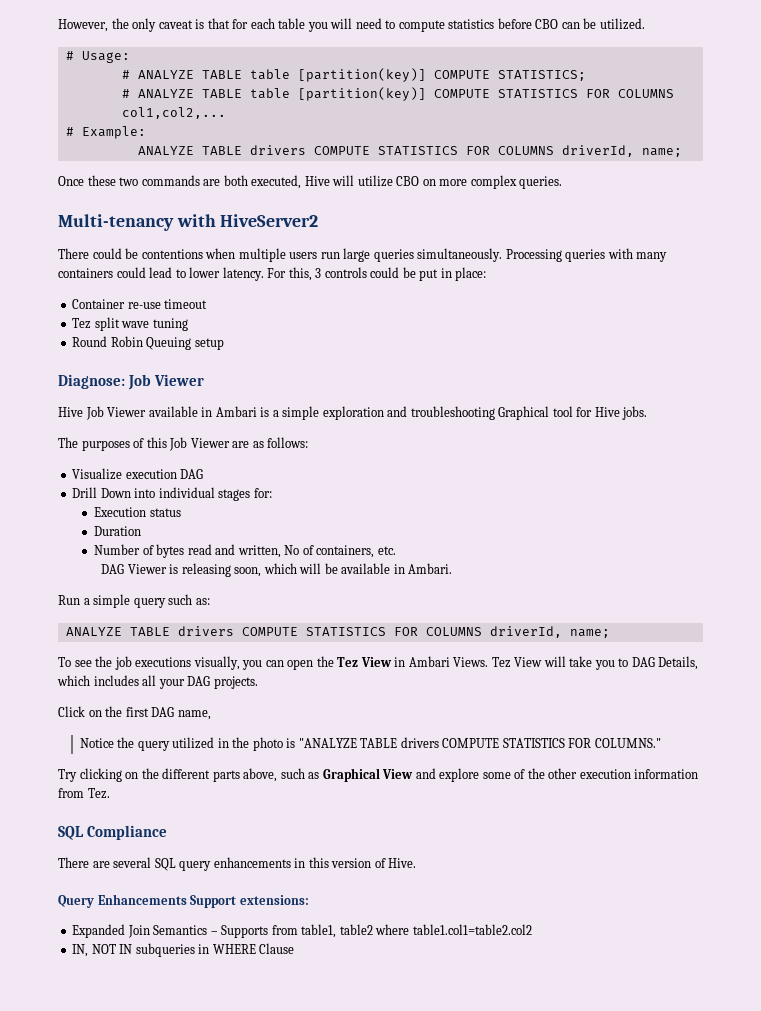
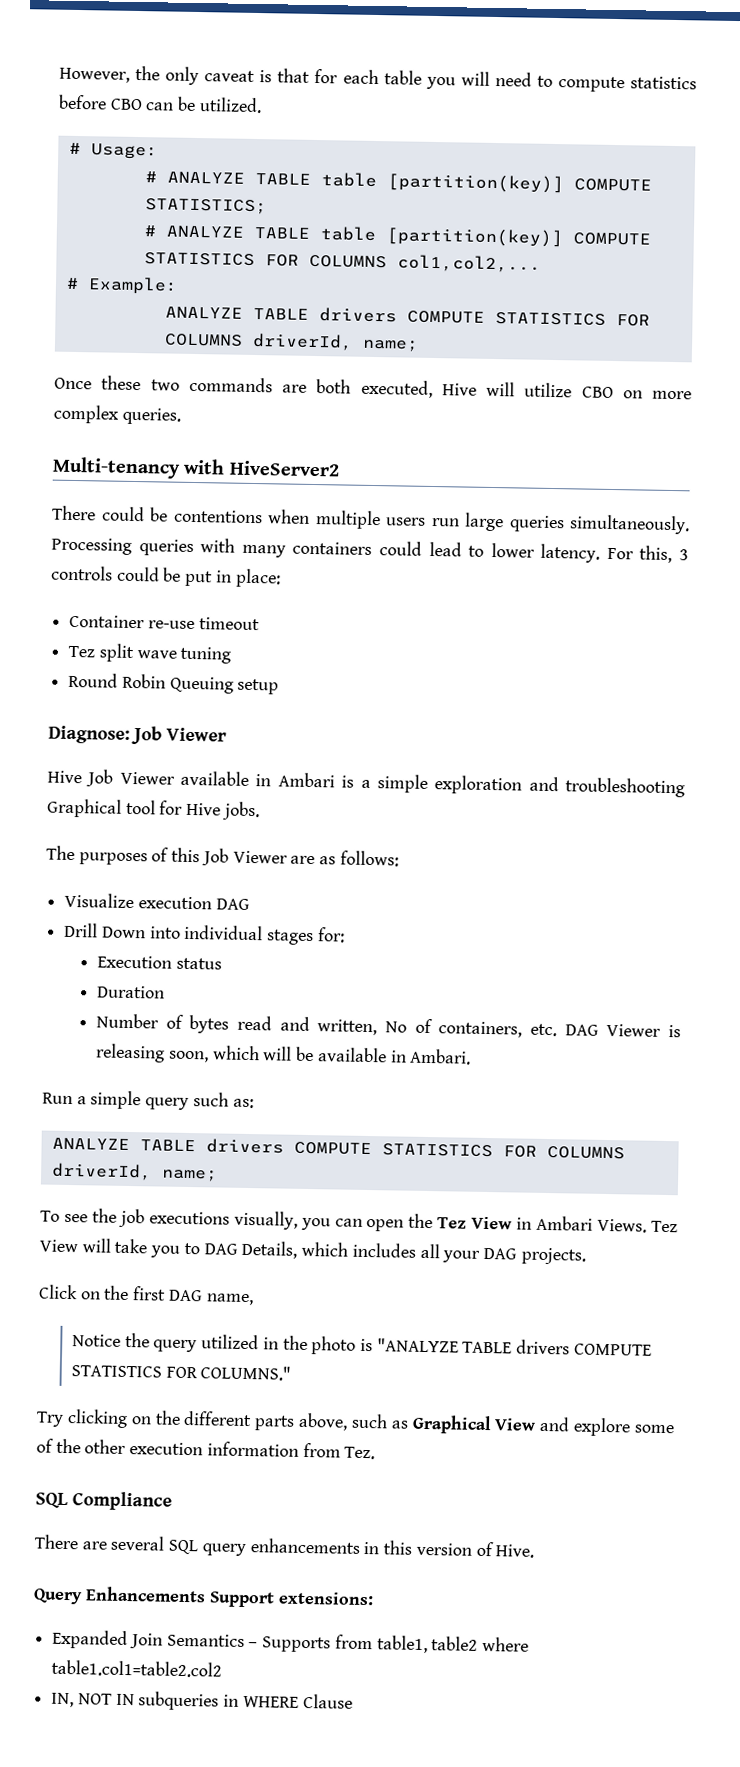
(396, 550) // -> (558, 1030) none

